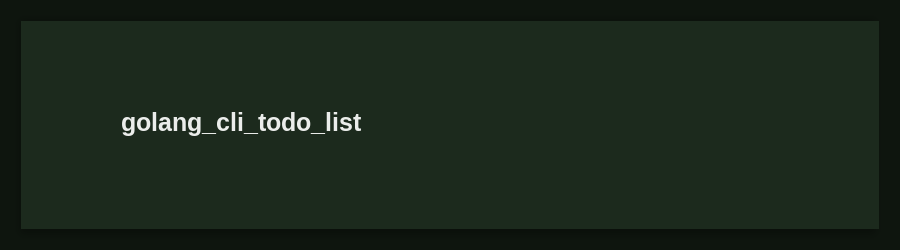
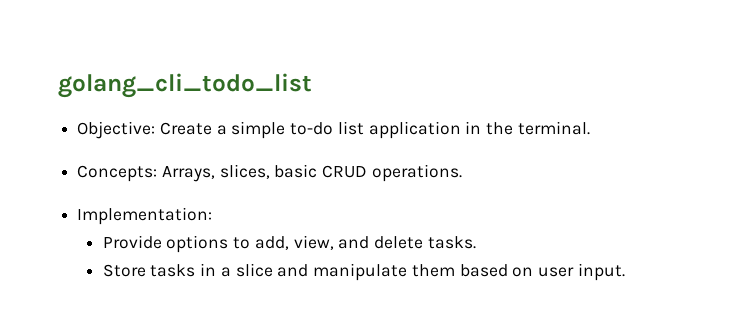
(362, 124) none -> [77,121,590,139] [77,164,462,182] [77,207,213,225] [102,235,476,253] [102,263,625,281] // Objective: Create a simple to-do list application in the terminal. // Concepts: Arrays, slices, basic CRUD operations. // Implementation: // Provide options to add, view, and delete tasks. // Store tasks in a slice and manipulate them based on user input.

